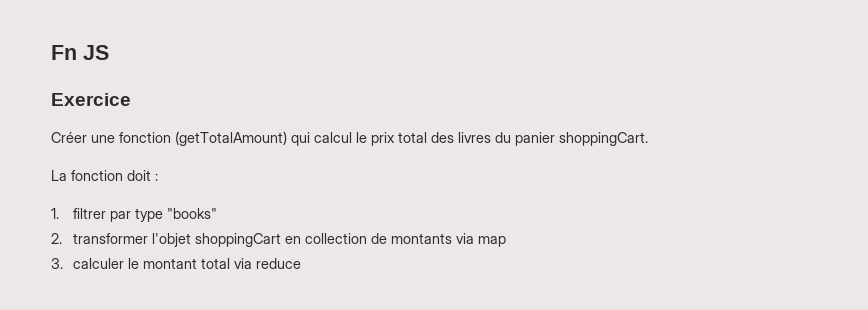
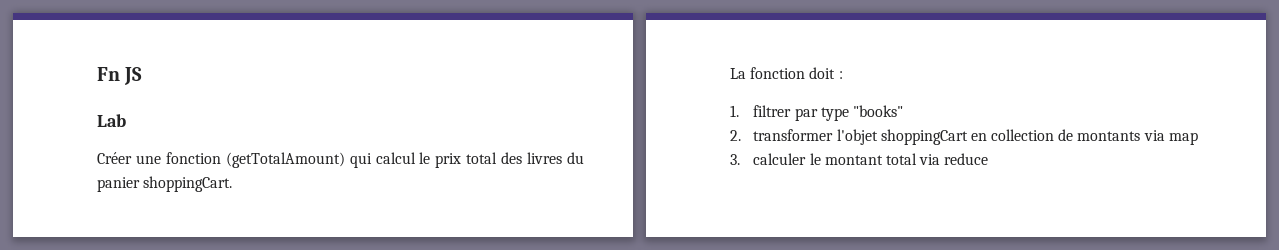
[51,93,131,106] Exercice -> [97,114,126,127] Lab

